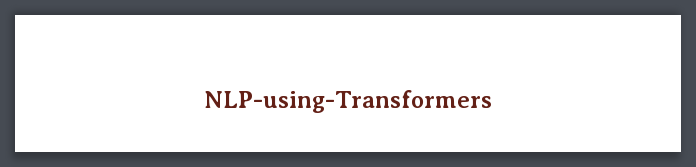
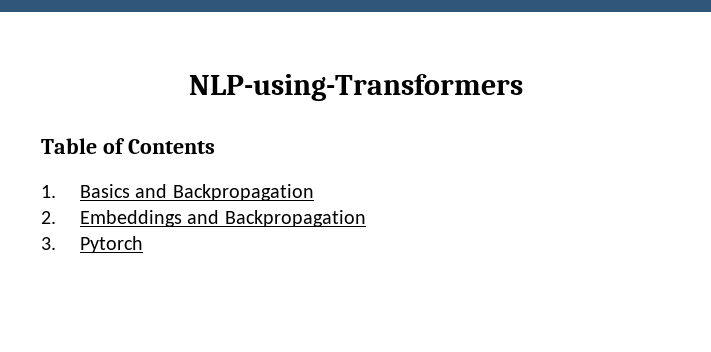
(493, 101) none -> [41,138,215,154] [41,184,314,201] [41,210,366,227] [41,236,143,253] // Table of Contents // 1. Basics and Backpropagation // 2. Embeddings and Backpropagation // 3. Pytorch

